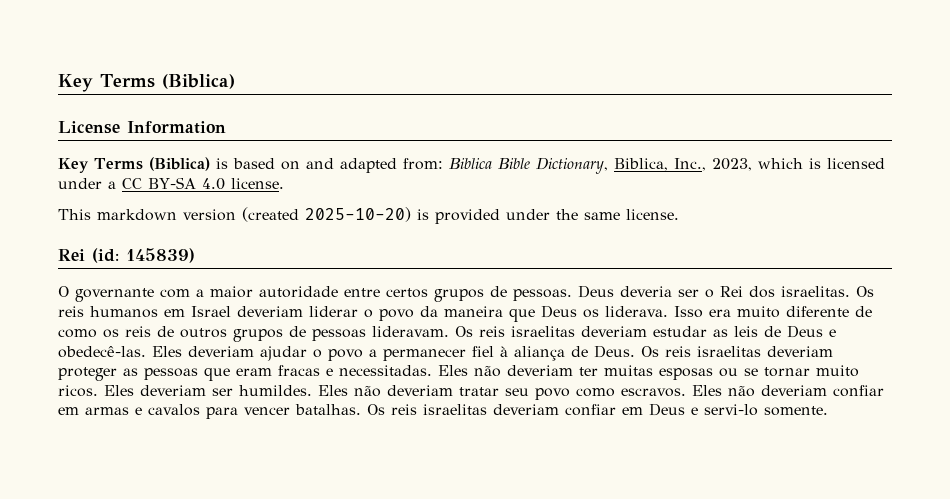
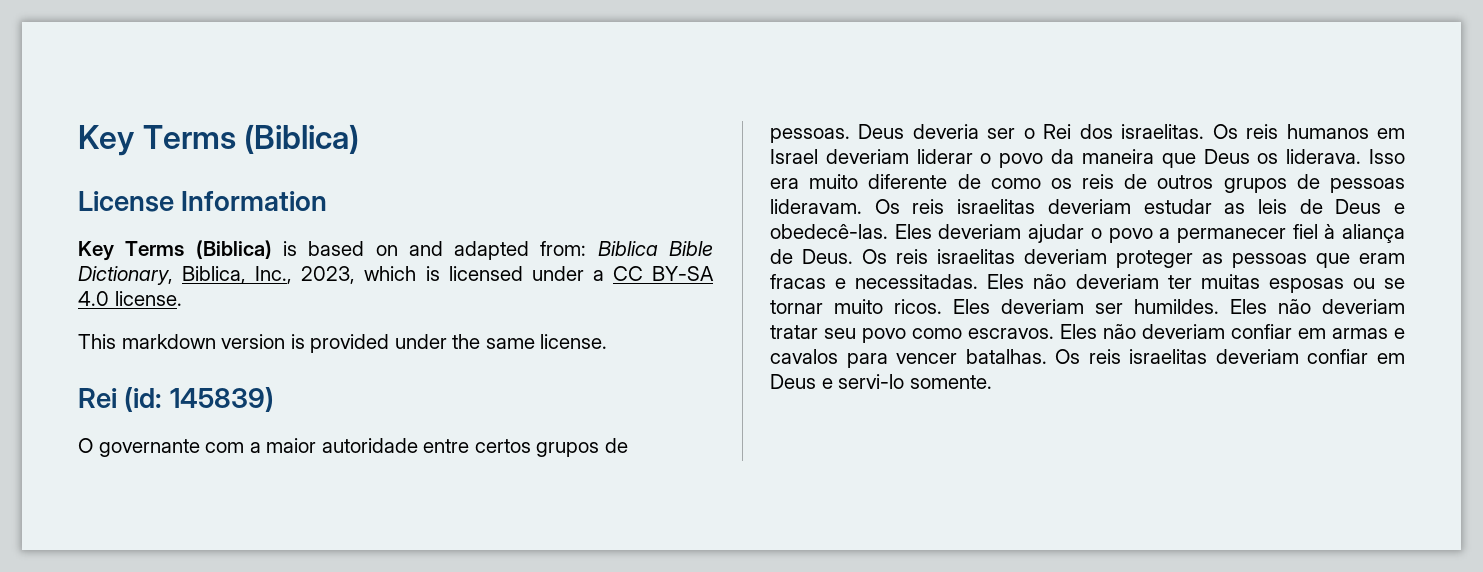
[242,207,411,222] (created 2025-10-20) -> (286, 341) none

